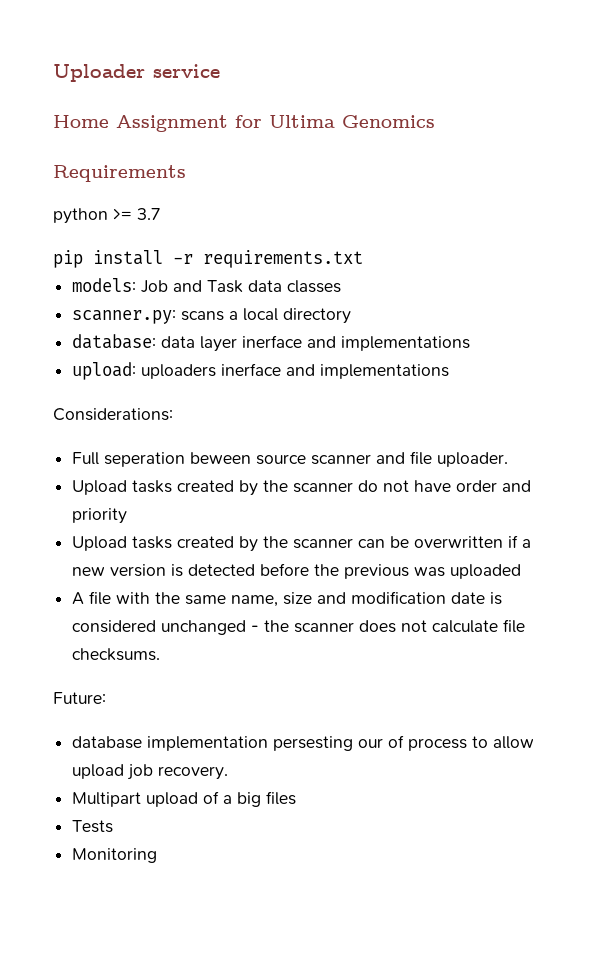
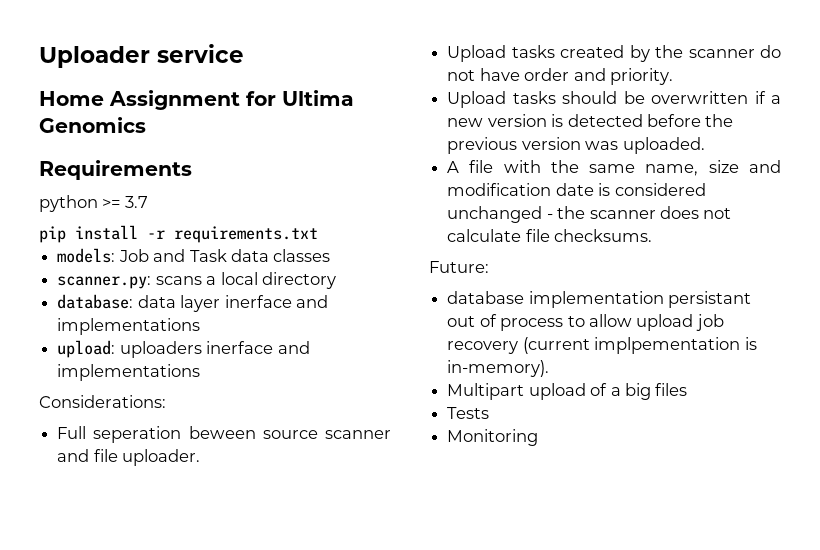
[72,508,128,524] [72,536,386,552] priority // Upload tasks created by the scanner can -> [609,68,673,85] [447,91,618,108] priority. // Upload tasks should
[414,564,522,579] was uploaded -> [521,137,705,154] version was uploaded.
[273,736,384,751] persesting our -> [668,291,752,308] [447,316,476,327] persistant out
[158,766,229,780] recovery. -> [447,337,757,354] [447,360,550,377] recovery (current implpementation is in-memory).

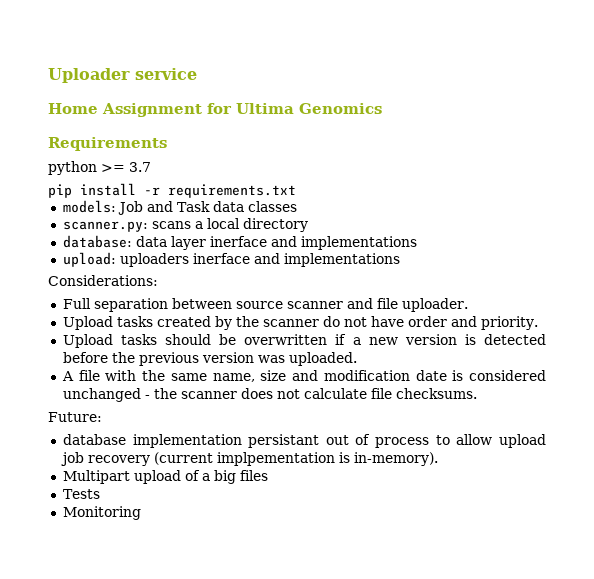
[93,426,256,443] seperation beween -> [93,298,232,312] separation between

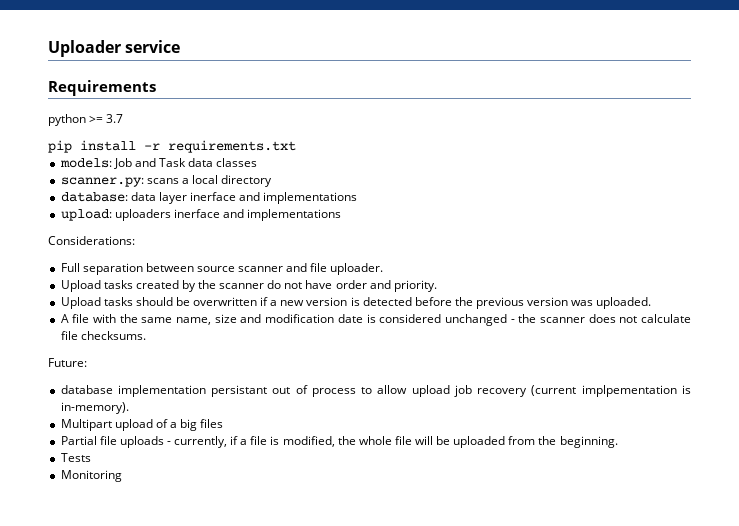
[48,103,382,117] // Home Assignment for Ultima Genomics -> (181, 46) none
(268, 475) none -> [60,436,618,448] // Partial file uploads - currently, if a file is modified, the whole file will be uploaded from the beginning.

